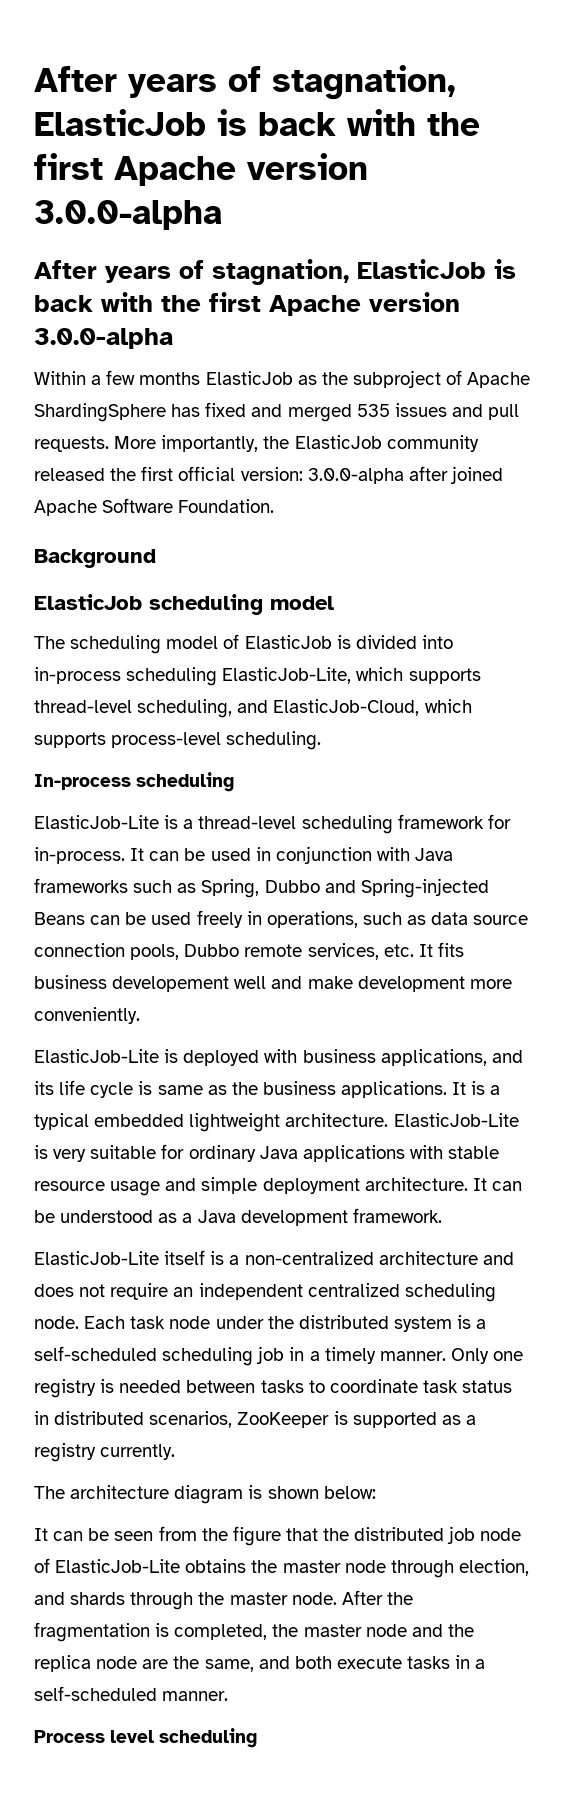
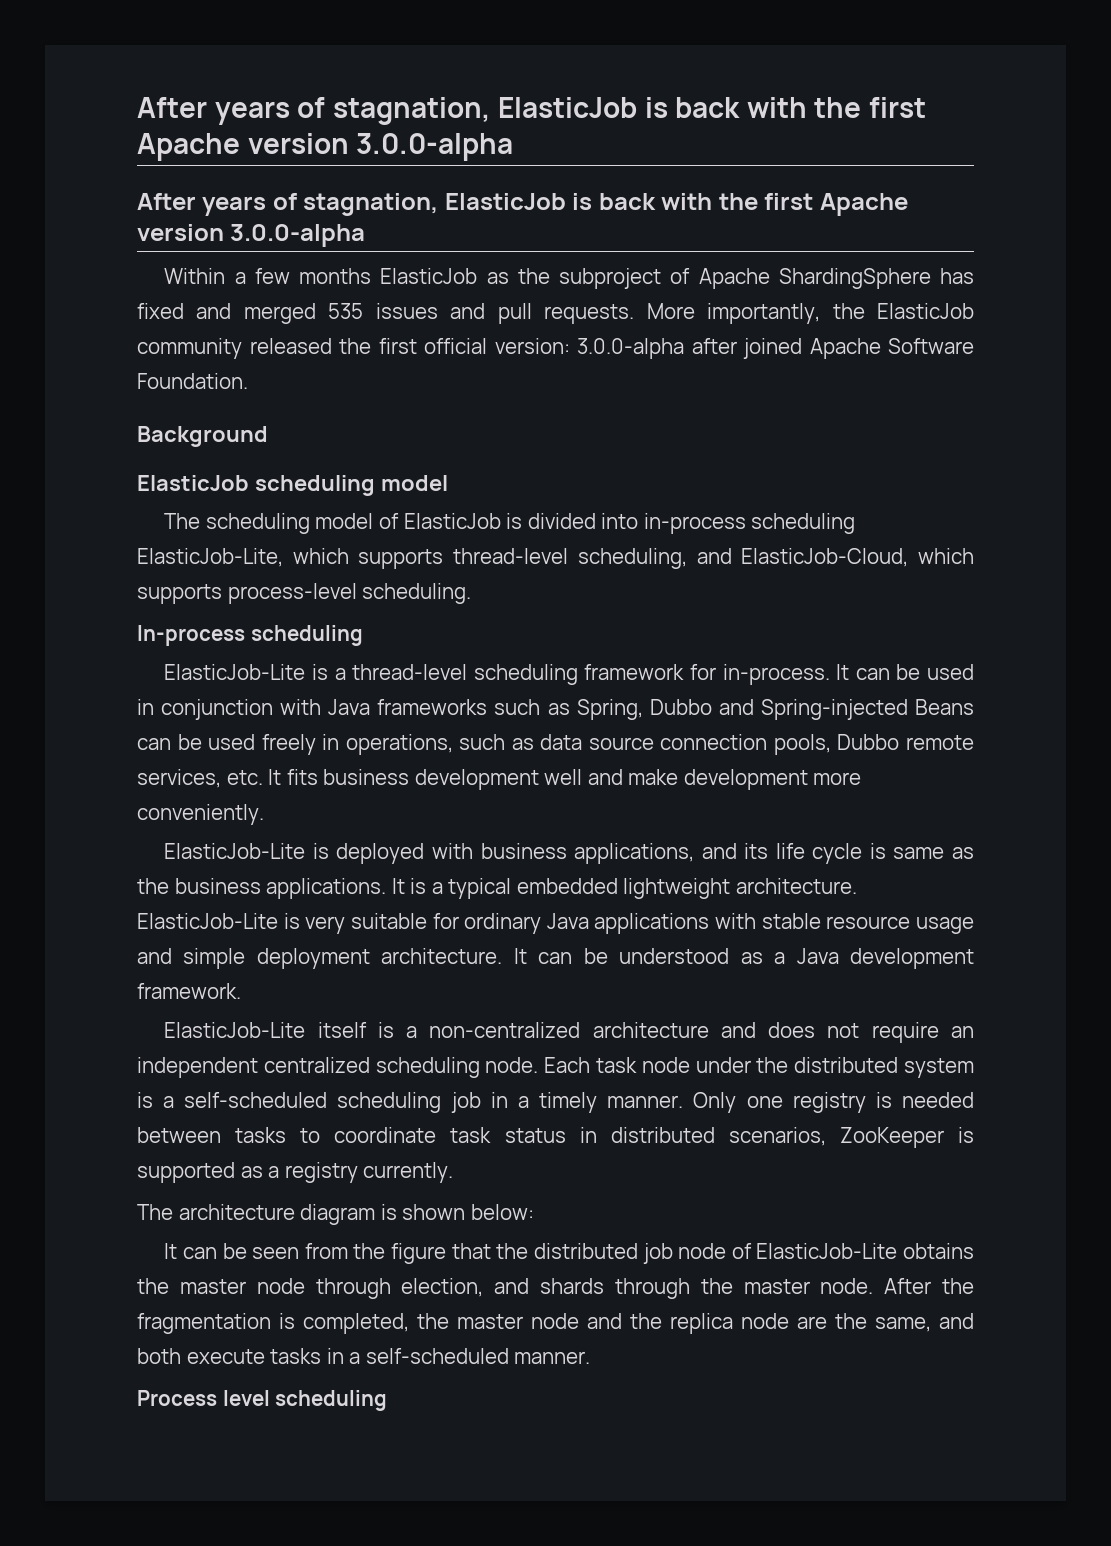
[112,976,230,992] developement -> [414,769,539,790] development

